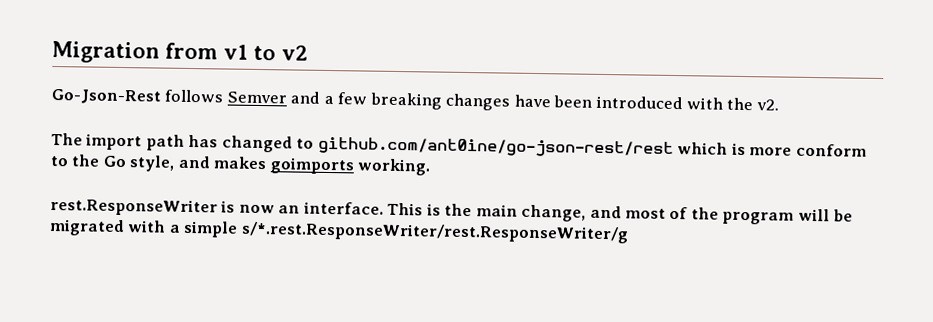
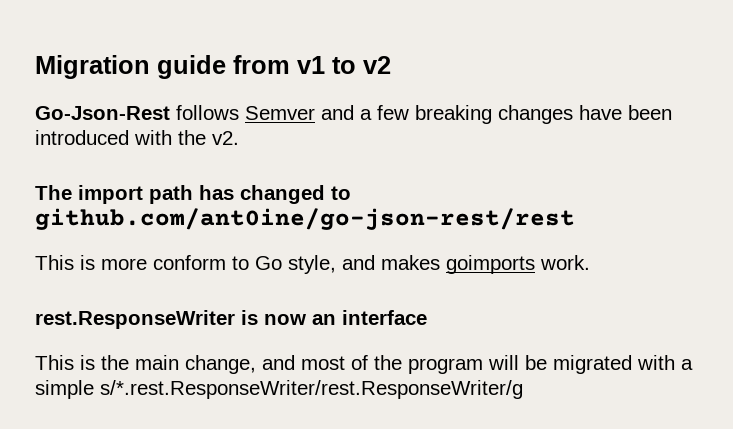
(160, 52) none -> [157,55,226,79] guide
[677,142,729,155] which -> [35,255,74,270] // This
[71,154,101,167] the -> (249, 263) none
[357,158,432,176] working. -> [540,255,590,270] work.
[302,201,384,215] interface. -> [342,310,427,325] interface //

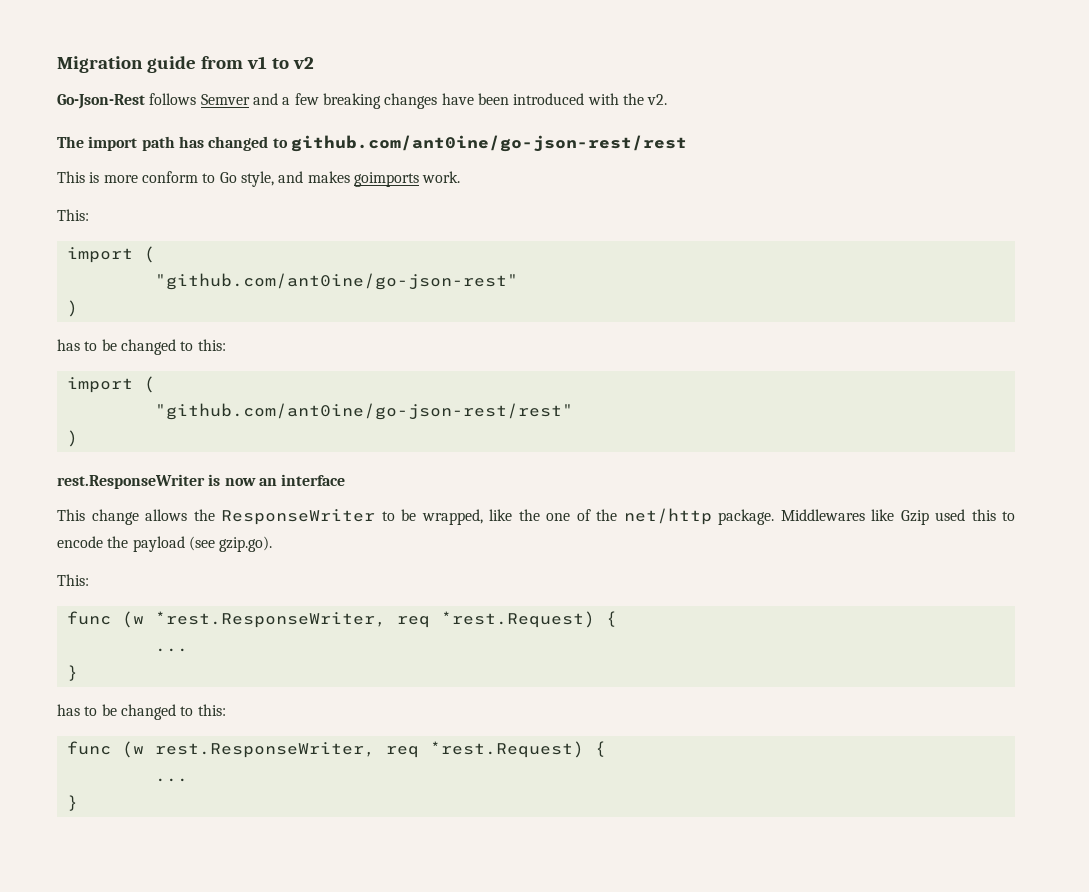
(590, 262) none -> [57,209,89,221] [66,246,155,263] [154,273,518,290] [66,300,78,317] [57,339,226,355] [66,376,155,393] [154,403,573,420] [66,430,78,447] // This: // import ( // "github.com/ant0ine/go-json-rest" // ) // has to be changed to this: // import ( // "github.com/ant0ine/go-json-rest/rest" // )
[80,355,693,374] [35,380,523,399] is the main change, and most of the program will be migrated with a simple s/*.rest.ResponseWriter/rest.ResponseWriter/g -> [91,508,1015,525] [57,536,273,552] [57,574,89,586] [66,611,617,628] [154,648,188,652] [66,665,78,681] [57,704,226,720] [66,741,606,758] [154,778,188,782] [66,795,78,811] change allows the ResponseWriter to be wrapped, like the one of the net/http package. Middlewares like Gzip used this to encode the payload (see gzip.go). // This: // func (w *rest.ResponseWriter, req *rest.Request) { // ... // } // has to be changed to this: // func (w rest.ResponseWriter, req *rest.Request) { // ... // }

